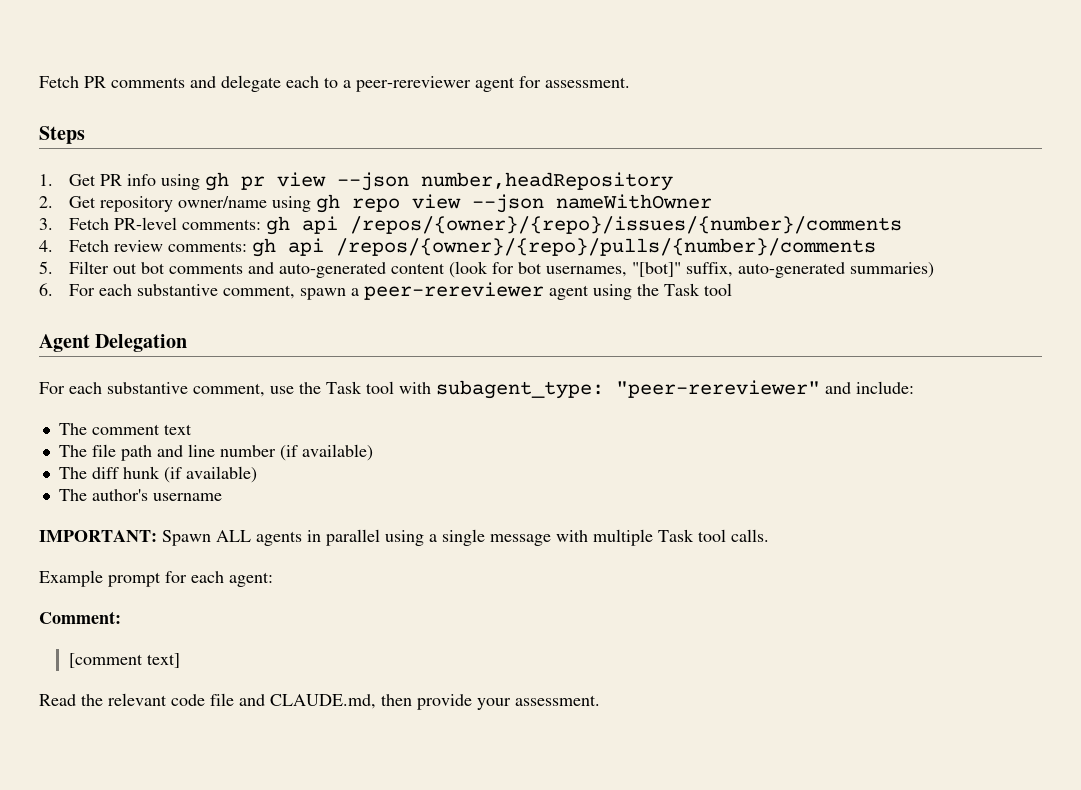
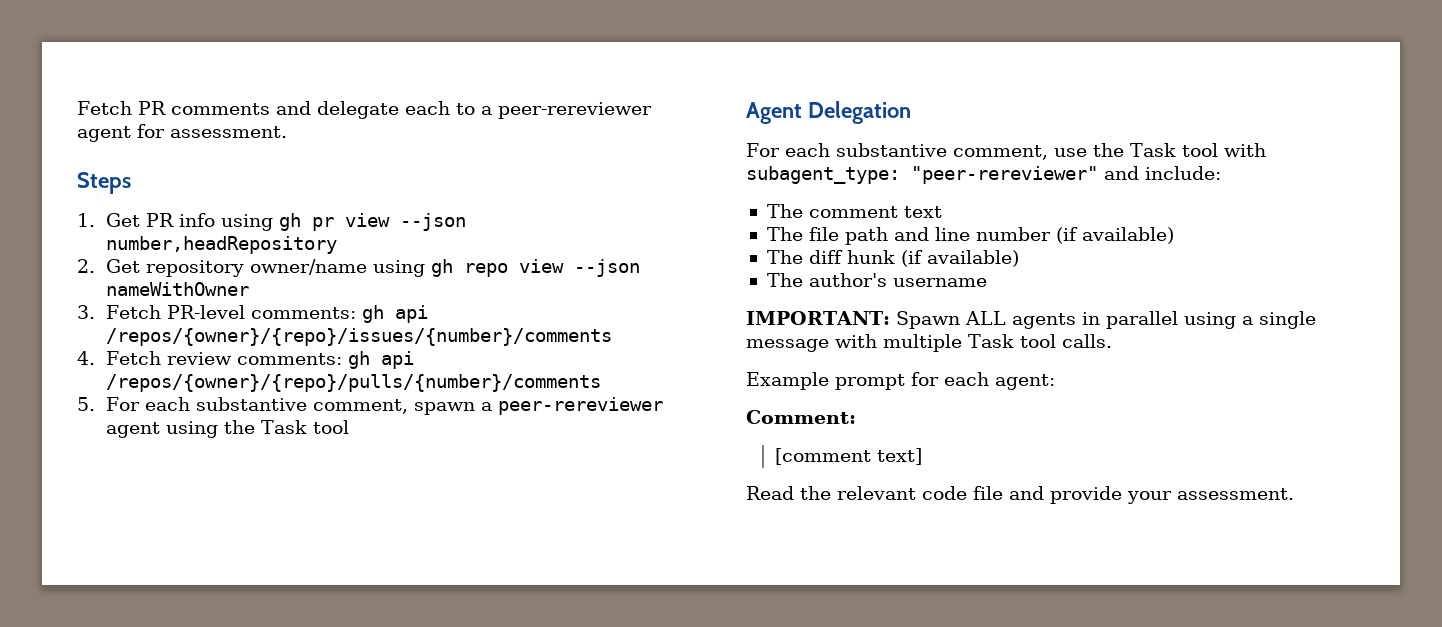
[68,261,934,278] [39,283,53,296] Filter out bot comments and auto-generated content (look for bot usernames, "[bot]" suffix, auto-generated summaries) // 6. -> (95, 404) none
[270,694,412,709] CLAUDE.md, then -> (1044, 493) none

